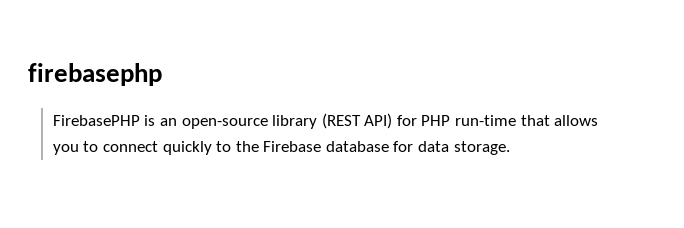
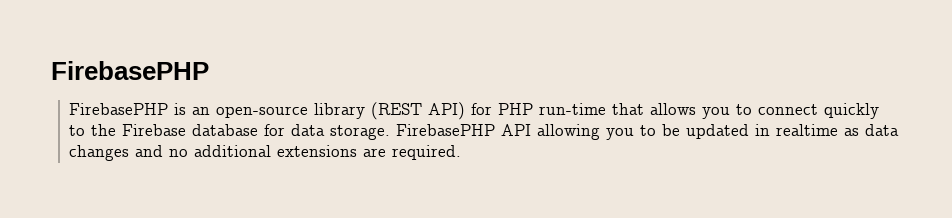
[28,63,162,86] firebasephp -> [51,61,209,80] FirebasePHP
(510, 148) none -> [396,124,900,140] [69,145,462,161] FirebasePHP API allowing you to be updated in realtime as data changes and no additional extensions are required.

